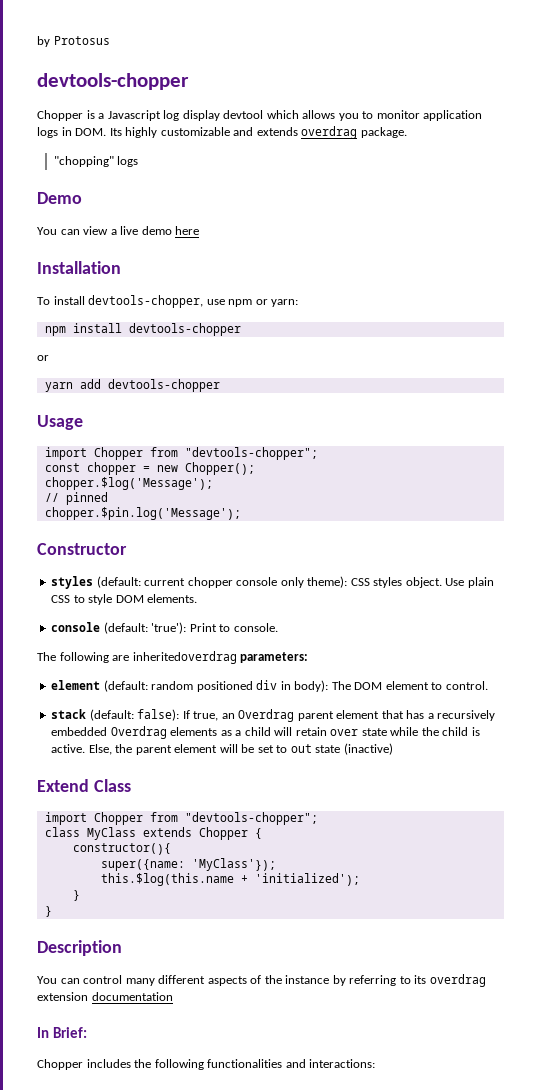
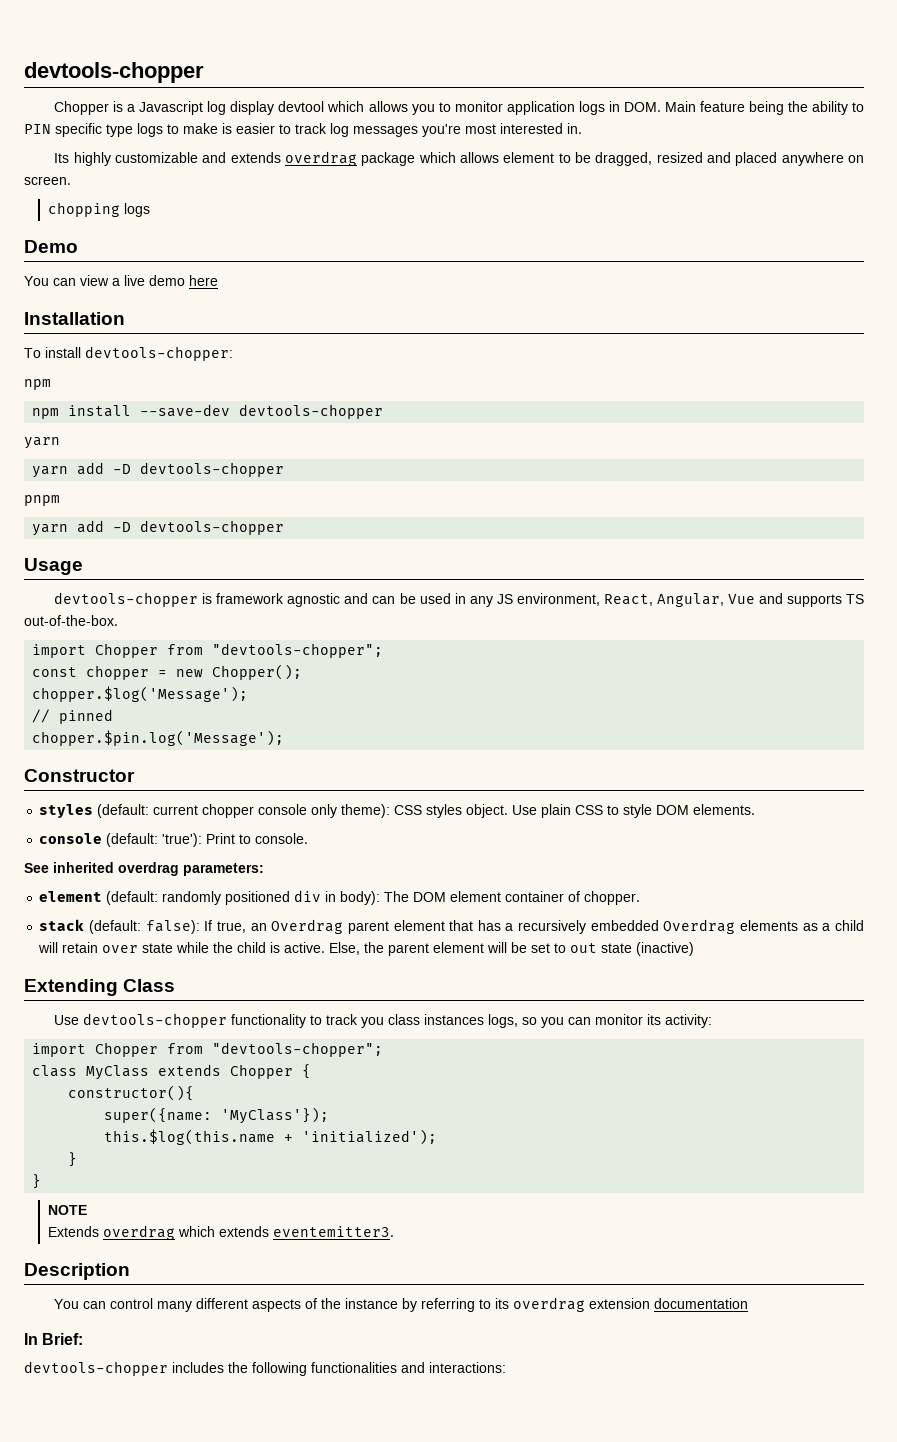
[37,36,110,47] by Protosus // -> (24, 72) none
(107, 132) none -> [664,101,865,115] [24,123,582,137] Main feature being the ability to PIN specific type logs to make is easier to track log messages you're most interested in. //
[360,127,407,138] [53,156,114,167] package. // "chopping" -> [361,152,864,166] [24,176,71,185] [48,202,121,217] package which allows element to be dragged, resized and placed anywhere on screen. // chopping
[88,295,299,308] devtools-chopper, use npm or yarn: -> [85,346,233,361] [24,379,51,390] devtools-chopper: // npm
[128,323,241,336] [37,355,49,361] [44,379,220,392] [37,415,83,430] devtools-chopper // or // yarn add devtools-chopper // Usage -> [140,404,384,419] [24,437,60,449] [32,462,285,478] [24,495,60,506] [32,520,285,536] [24,558,83,575] [54,592,864,607] [24,615,118,626] --save-dev devtools-chopper // yarn // yarn add -D devtools-chopper // pnpm // yarn add -D devtools-chopper // Usage // devtools-chopper is framework agnostic and can be used in any JS environment, React, Angular, Vue and supports TS out-of-the-box.
[37,651,237,664] The following are inheritedoverdrag -> [24,862,179,876] See inherited overdrag
[151,681,194,690] random -> [162,891,222,905] randomly
[431,681,488,690] to control. -> [505,891,641,905] container of chopper.
[37,779,89,792] Extend -> [24,979,118,996] Extending
(131, 785) none -> [54,1013,713,1028] // Use devtools-chopper functionality to track you class instances logs, so you can monitor its activity:
(52, 911) none -> [48,1205,88,1215] [48,1225,395,1240] // NOTE // Extends overdrag which extends eventemitter3.
[37,1059,83,1070] Chopper -> [24,1361,168,1376] devtools-chopper

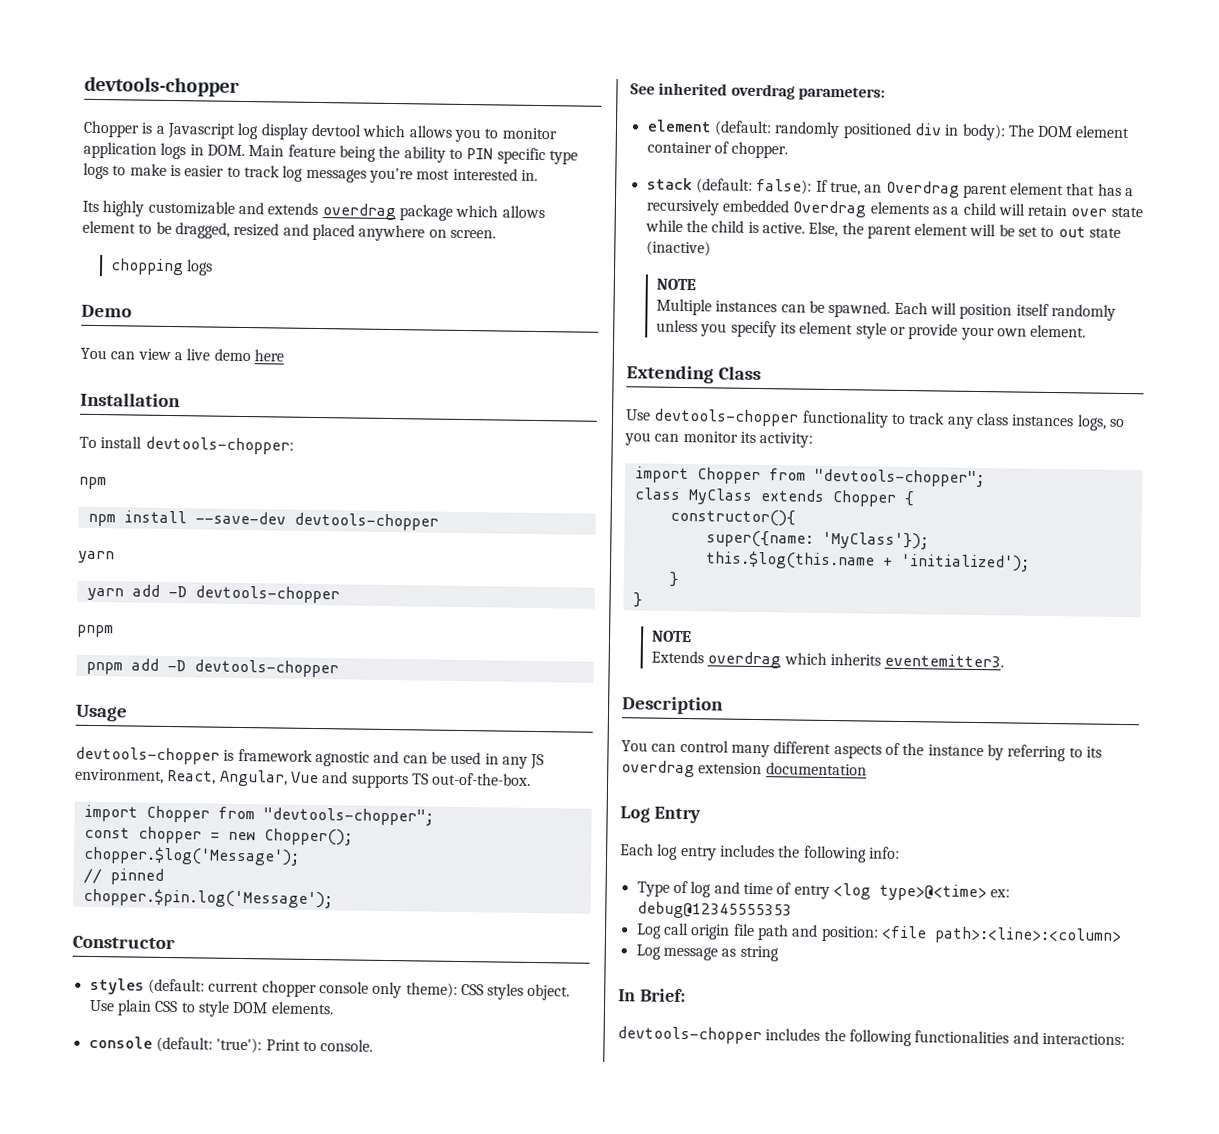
[32,524,69,536] yarn -> [85,661,123,675] pnpm
(695, 949) none -> [656,278,697,291] [656,298,1117,321] [656,319,1087,341] // NOTE // Multiple instances can be spawned. Each will position itself randomly unless you specify its element style or provide your own element.
[361,1017,385,1028] you -> [946,416,974,429] any
[219,1226,270,1237] extends -> [830,653,882,666] inherits
(749, 1303) none -> [620,806,701,824] [620,843,900,863] [636,880,1011,902] [636,901,792,920] [635,922,1122,945] [635,944,779,962] // Log Entry // Each log entry includes the following info: // Type of log and time of entry <log type>@<time> ex: debug@12345555353 // Log call origin file path and position: <file path>:<line>:<column> // Log message as string

